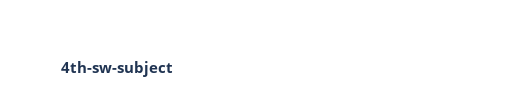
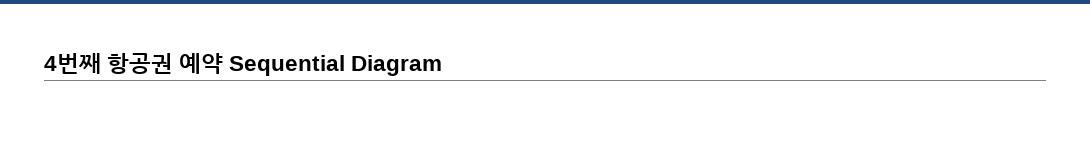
[61,61,173,77] 4th-sw-subject -> [44,53,443,76] 4번째 항공권 예약 Sequential Diagram

